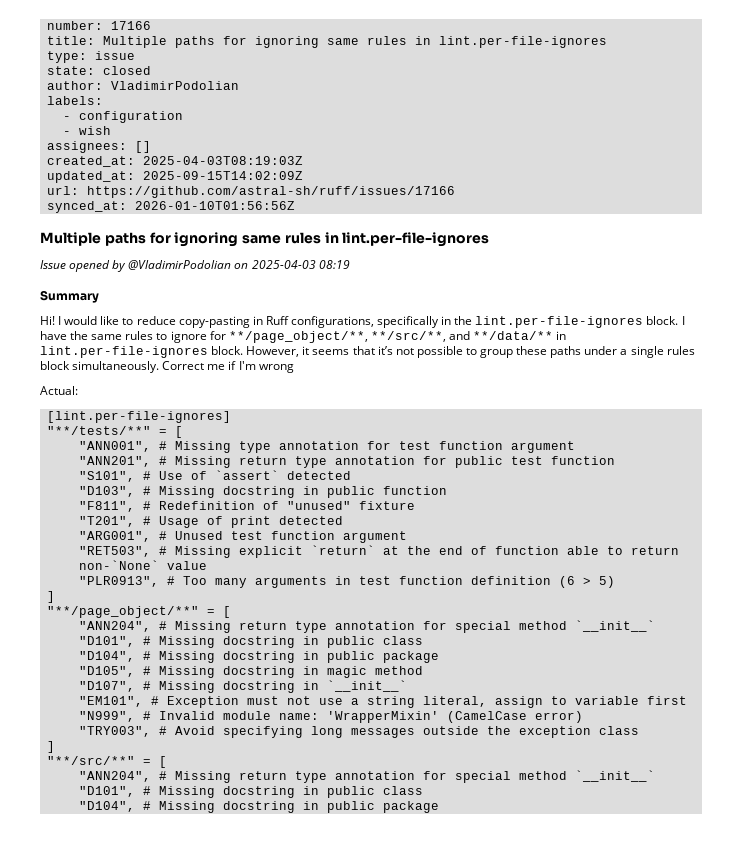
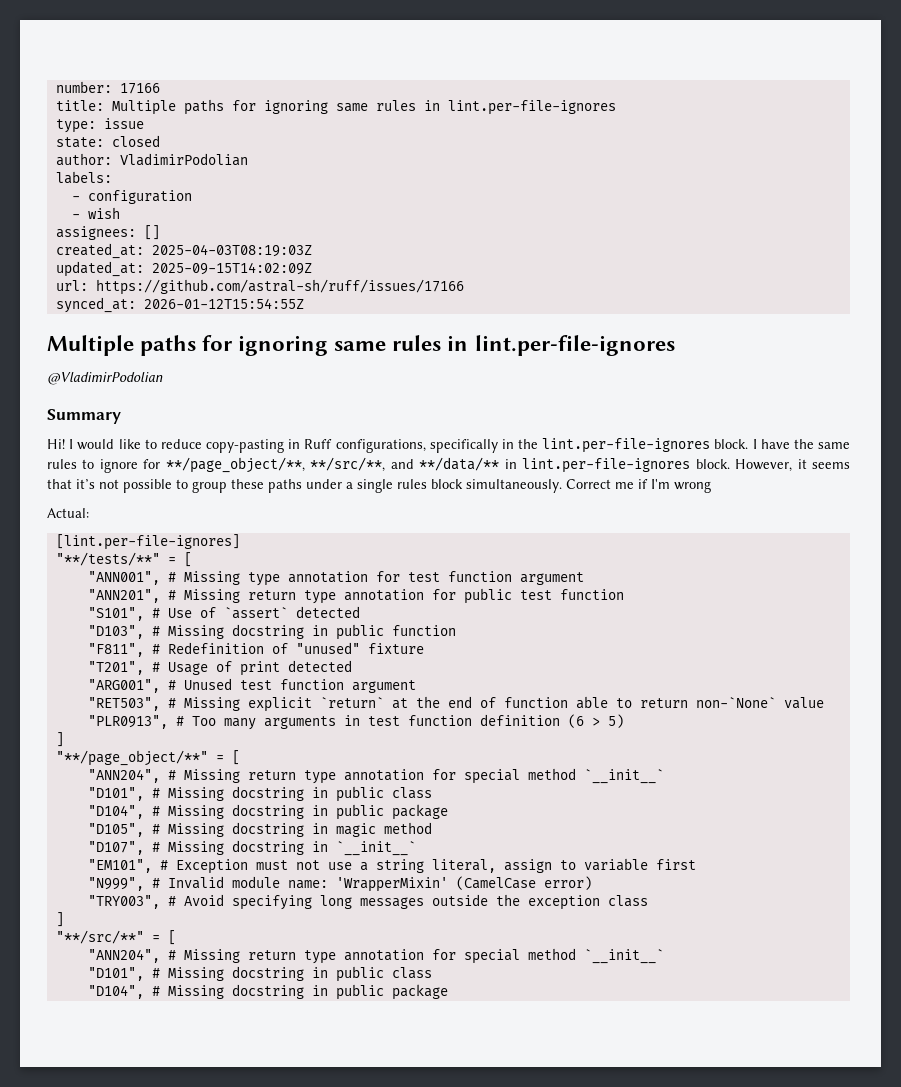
[134,201,295,210] [40,232,490,247] [40,260,350,272] 2026-01-10T01:56:56Z // Multiple paths for ignoring same rules in lint.per-file-ignores // Issue opened by @VladimirPodolian on 2025-04-03 08:19 -> [143,298,304,309] [47,335,675,356] [47,372,163,385] 2026-01-12T15:54:55Z // Multiple paths for ignoring same rules in lint.per-file-ignores // @VladimirPodolian

